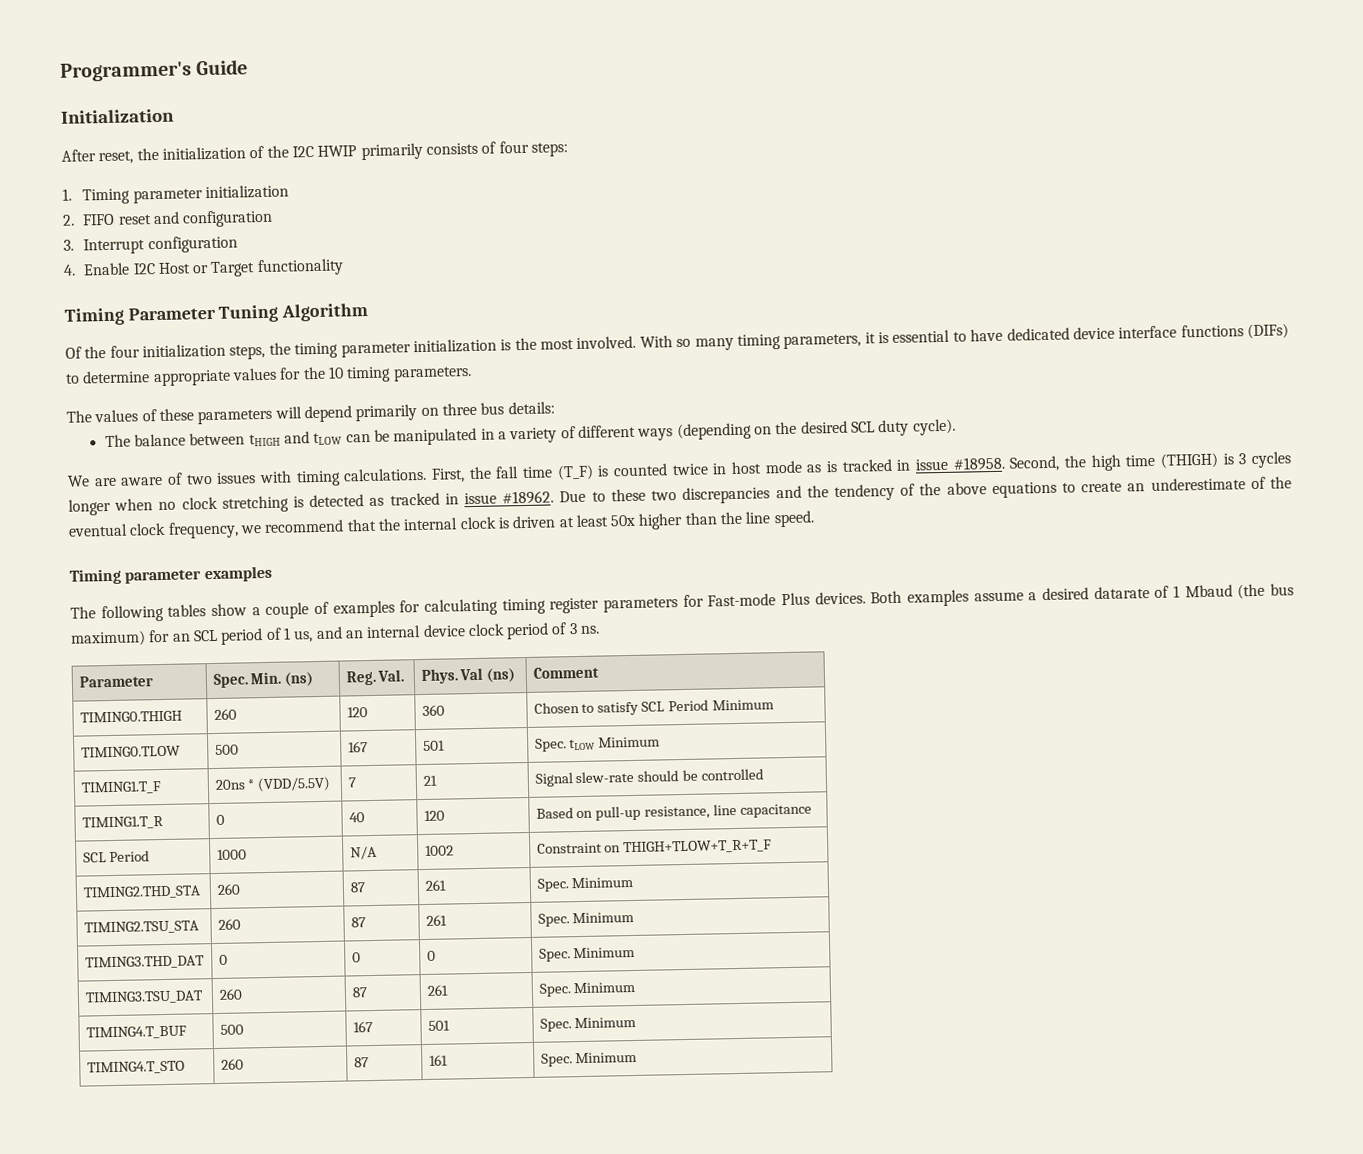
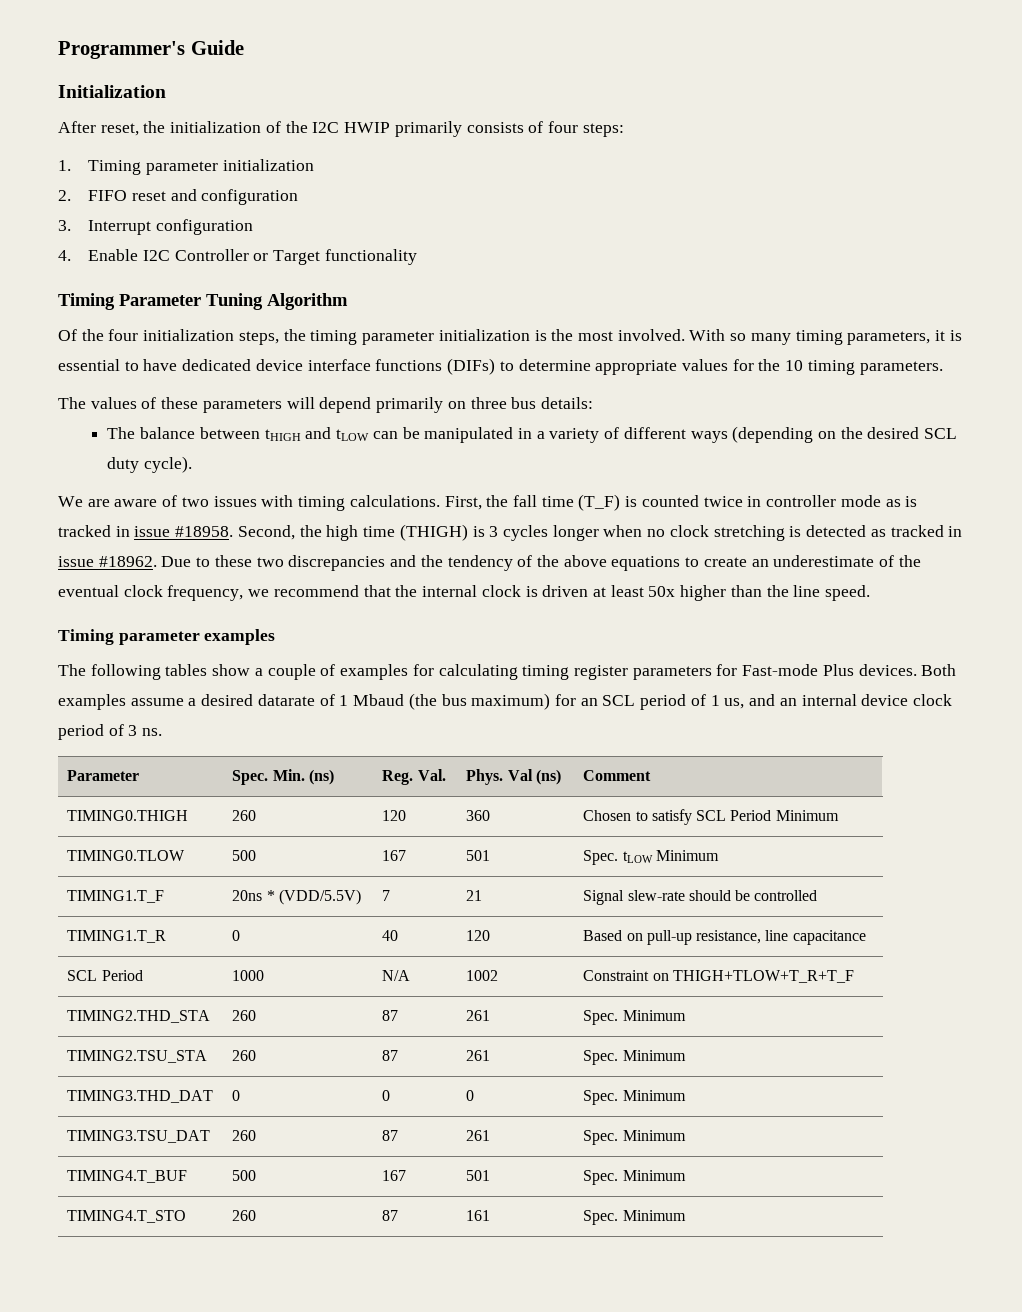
[157,262,191,274] Host -> [174,249,249,261] Controller
[730,461,762,475] host -> [766,495,837,507] controller

